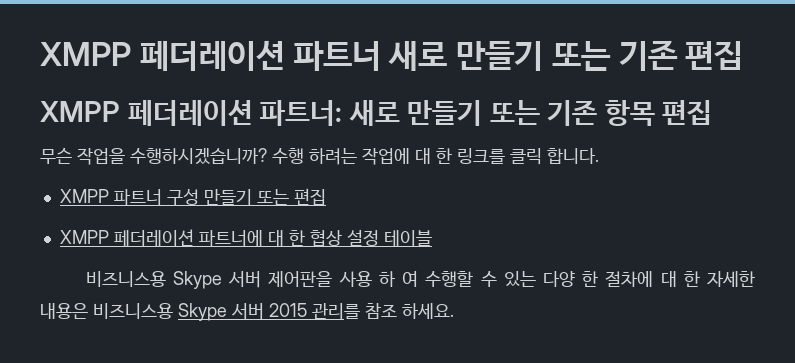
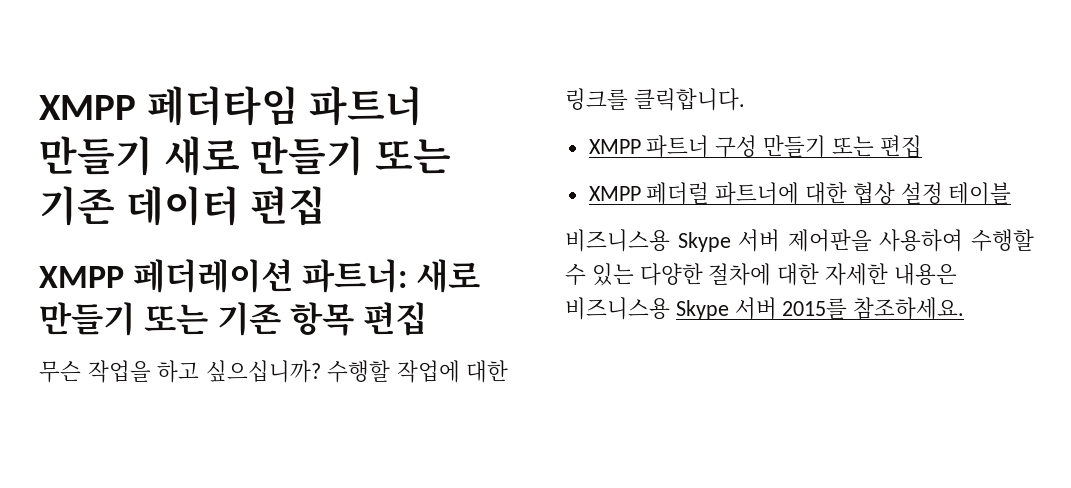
[40,40,678,71] XMPP 페더레이션 파트너 새로 만들기 또는 기존 -> [39,86,424,126] [39,136,451,176] [39,186,240,226] XMPP 페더타임 파트너 만들기 새로 만들기 또는 기존 데이터
[130,147,599,165] 수행하시겠습니까? 수행 하려는 작업에 대 한 링크를 클릭 합니다. -> [157,360,508,383] [565,88,745,111] 하고 싶으십니까? 수행할 작업에 대한 링크를 클릭합니다.
[113,229,305,247] 페더레이션 파트너에 대 한 -> [646,182,848,205] 페더럴 파트너에 대한
[338,270,700,287] 사용 하 여 수행할 수 있는 다양 한 절차에 대 한 -> [879,229,1034,252] [565,263,820,286] 사용하여 수행할 수 있는 다양한 절차에 대한
[269,303,454,319] 2015 관리를 참조 하세요. -> [782,297,965,320] 2015를 참조하세요.

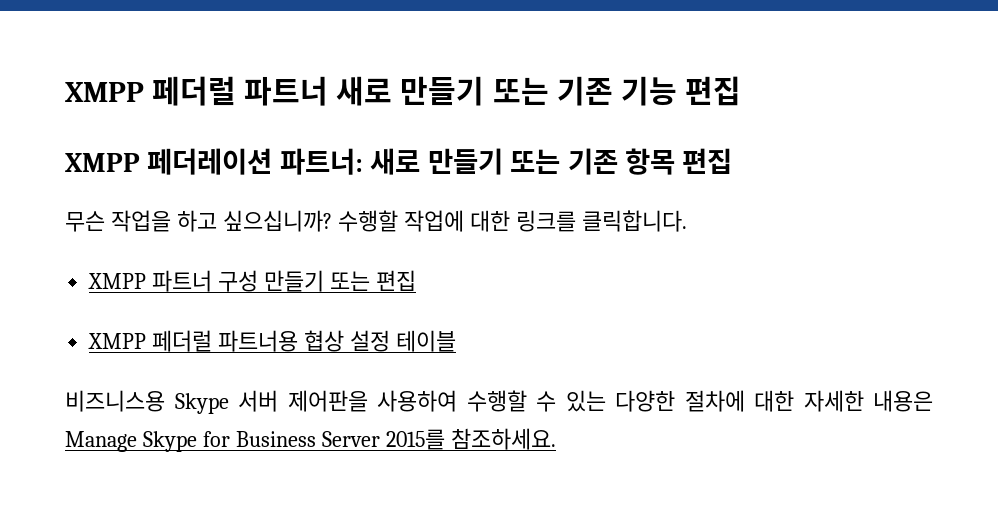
[39,86,424,126] [39,136,451,176] [39,186,240,226] XMPP 페더타임 파트너 만들기 새로 만들기 또는 기존 데이터 -> [65,76,677,106] XMPP 페더럴 파트너 새로 만들기 또는 기존 기능
[715,182,848,205] 파트너에 대한 -> [218,330,299,352] 파트너용
[565,297,777,320] 비즈니스용 Skype 서버 -> [65,431,380,452] Manage Skype for Business Server

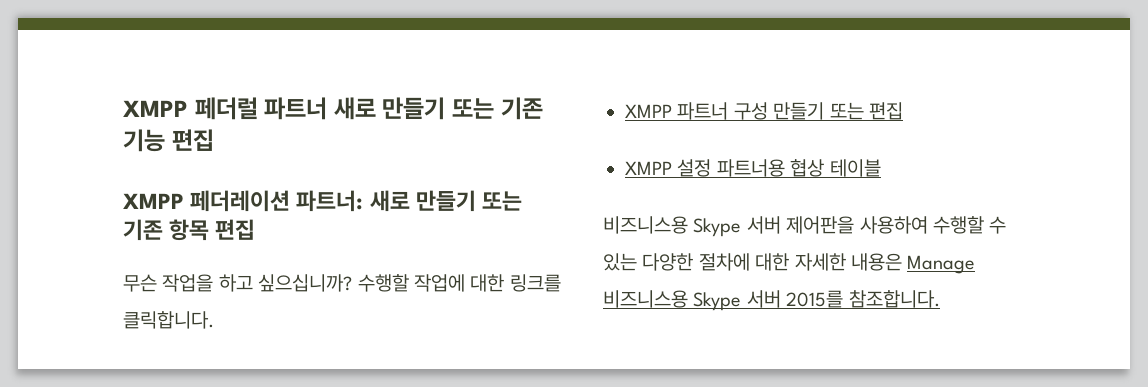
[152,330,213,352] 페더럴 -> [677,159,712,177] 설정
[349,330,390,352] 설정 -> (825, 168) none
[142,428,556,452] Skype for Business Server 2015를 참조하세요. -> [603,290,940,311] 비즈니스용 Skype 서버 2015를 참조합니다.

